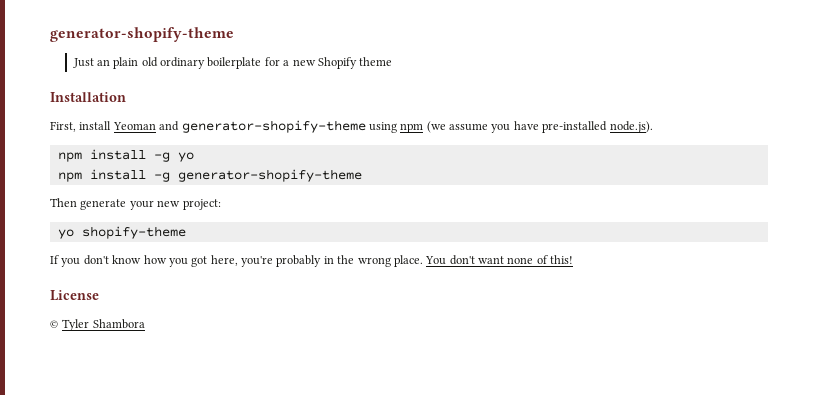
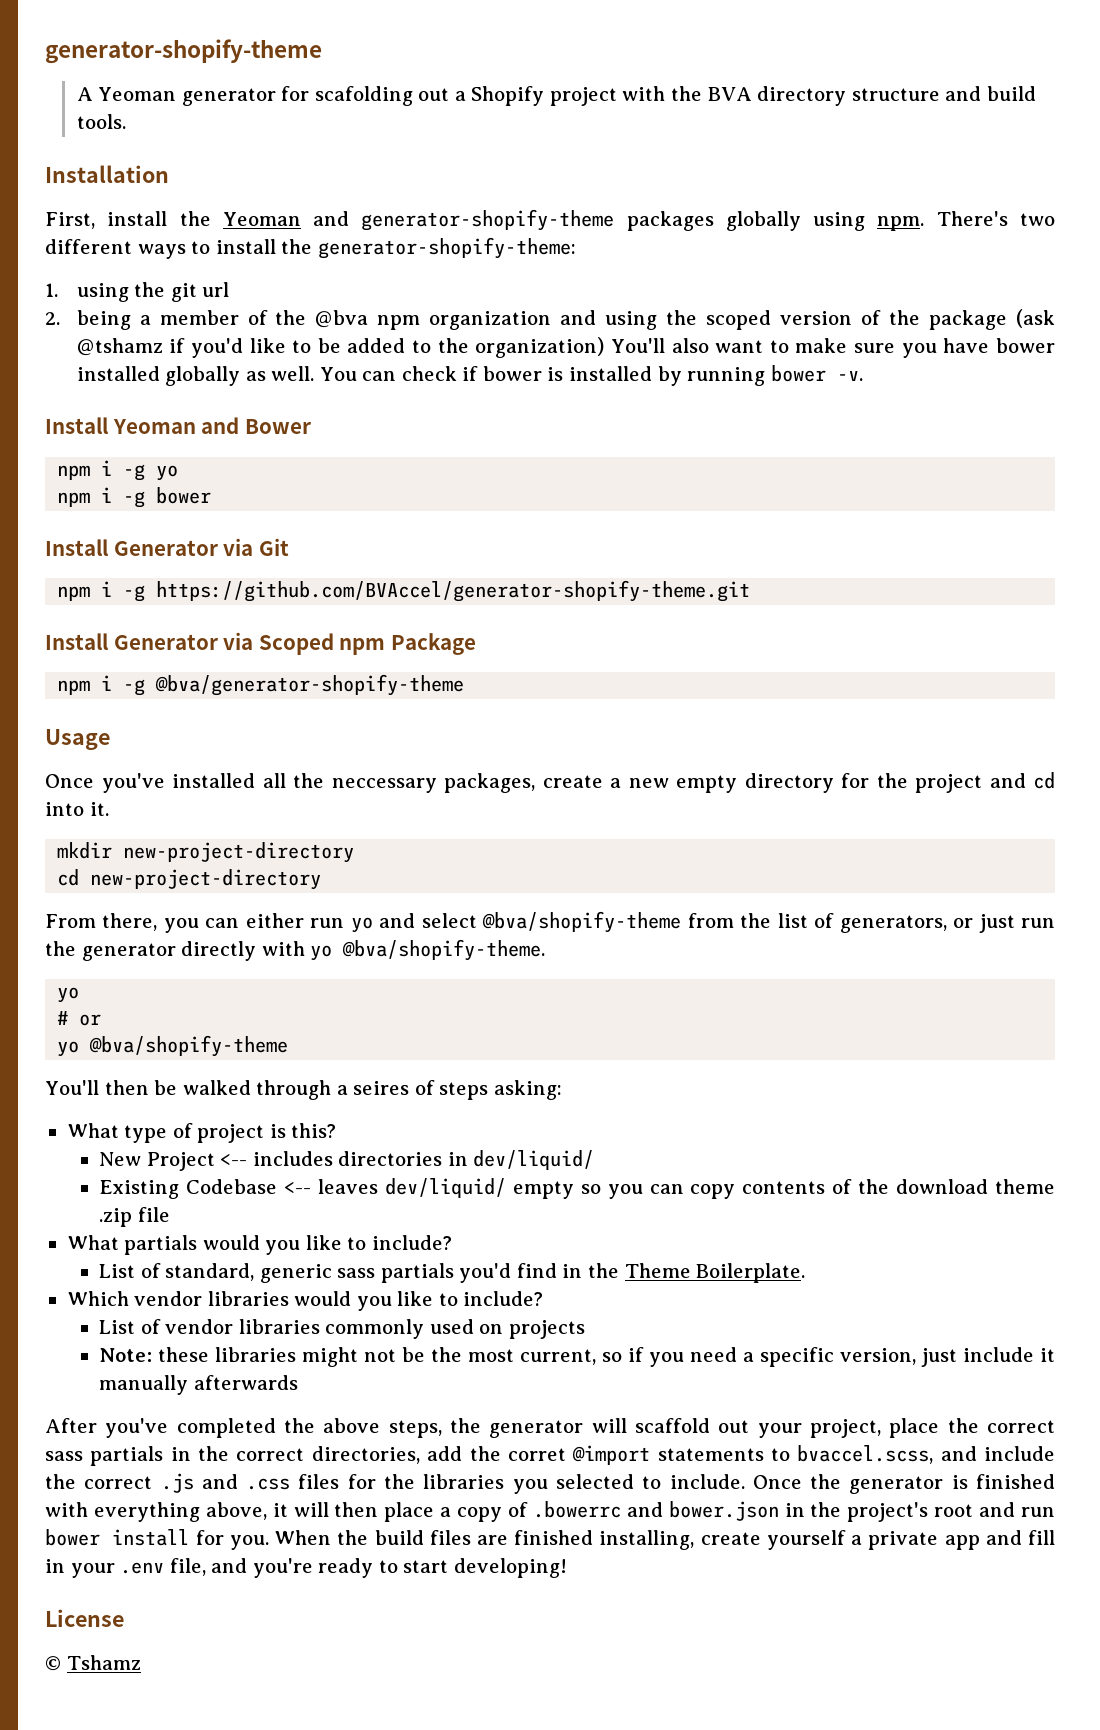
[50,27,234,42] [72,57,393,69] generator-shopify-theme // Just an plain old ordinary boilerplate for a new Shopify theme -> [45,39,322,64] [76,86,1036,106] [76,114,126,129] generator-shopify-theme // A Yeoman generator for scafolding out a Shopify project with the BVA directory structure and build tools.
(112, 125) none -> [179,211,211,226] the
[368,121,653,133] [57,149,146,162] using npm (we assume you have pre-installed node.js). // npm install -> [626,211,1055,231] [45,237,576,259] [45,282,230,302] [45,309,1055,330] [76,337,1055,358] [76,365,863,386] [45,417,311,434] [57,460,113,480] packages globally using npm. There's two different ways to install the generator-shopify-theme: // 1. using the git url // 2. being a member of the @bva npm organization and using the scoped version of the package (ask @tshamz if you'd like to be added to the organization) You'll also want to make sure you have bower installed globally as well. You can check if bower is installed by running bower -v. // Install Yeoman and Bower // npm i
[89,169,362,182] [50,198,221,210] [57,226,186,239] [50,255,574,267] install -g generator-shopify-theme // Then generate your new project: // yo shopify-theme // If you don't know how you got here, you're probably in the wrong place. You don't want none of this! -> [101,487,212,508] [45,538,289,556] [57,580,751,602] [45,632,476,655] [57,674,465,696] [45,729,110,750] [45,772,1055,793] [45,802,109,816] [57,842,355,863] [57,869,322,890] [45,911,1056,933] [45,939,546,961] [57,987,80,1003] [57,1011,102,1026] [57,1035,289,1057] [45,1080,562,1100] [67,1123,337,1143] [99,1150,595,1171] [99,1178,1055,1199] [99,1207,170,1227] [67,1235,452,1255] [99,1263,806,1283] [67,1291,544,1311] [99,1319,585,1339] [99,1347,1056,1367] [99,1375,298,1395] [45,1418,1056,1438] [45,1445,1055,1466] [45,1473,1055,1494] [45,1501,1056,1522] [45,1529,1055,1550] [45,1558,567,1578] i -g bower // Install Generator via Git // npm i -g https://github.com/BVAccel/generator-shopify-theme.git // Install Generator via Scoped npm Package // npm i -g @bva/generator-shopify-theme // Usage // Once you've installed all the neccessary packages, create a new empty directory for the project and cd into it. // mkdir new-project-directory // cd new-project-directory // From there, you can either run yo and select @bva/shopify-theme from the list of generators, or just run the generator directly with yo @bva/shopify-theme. // yo // # or // yo @bva/shopify-theme // You'll then be walked through a seires of steps asking: // What type of project is this? // New Project <-- includes directories in dev/liquid/ // Existing Codebase <-- leaves dev/liquid/ empty so you can copy contents of the download theme .zip file // What partials would you like to include? // List of standard, generic sass partials you'd find in the Theme Boilerplate. // Which vendor libraries would you like to include? // List of vendor libraries commonly used on projects // Note: these libraries might not be the most current, so if you need a specific version, just include it manually afterwards // After you've completed the above steps, the generator will scaffold out your project, place the correct sass partials in the correct directories, add the corret @import statements to bvaccel.scss, and include the correct .js and .css files for the libraries you selected to include. Once the generator is finished with everything above, it will then place a copy of .bowerrc and bower.json in the project's root and run bower install for you. When the build files are finished installing, create yourself a private app and fill in your .env file, and you're ready to start developing!
[62,319,145,331] Tyler Shambora -> [66,1655,141,1670] Tshamz

